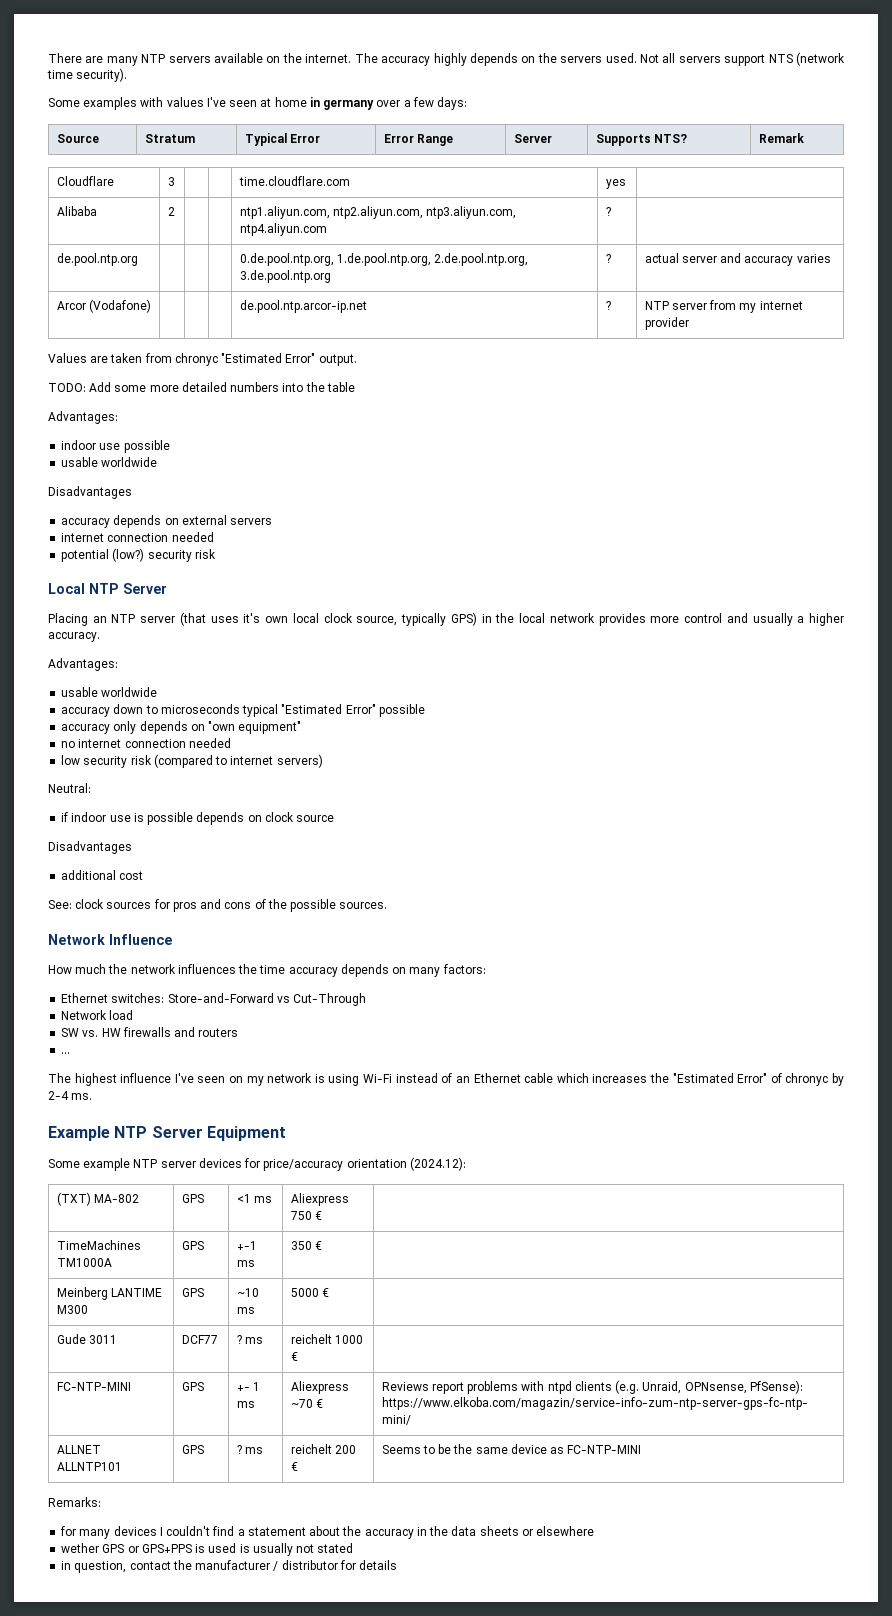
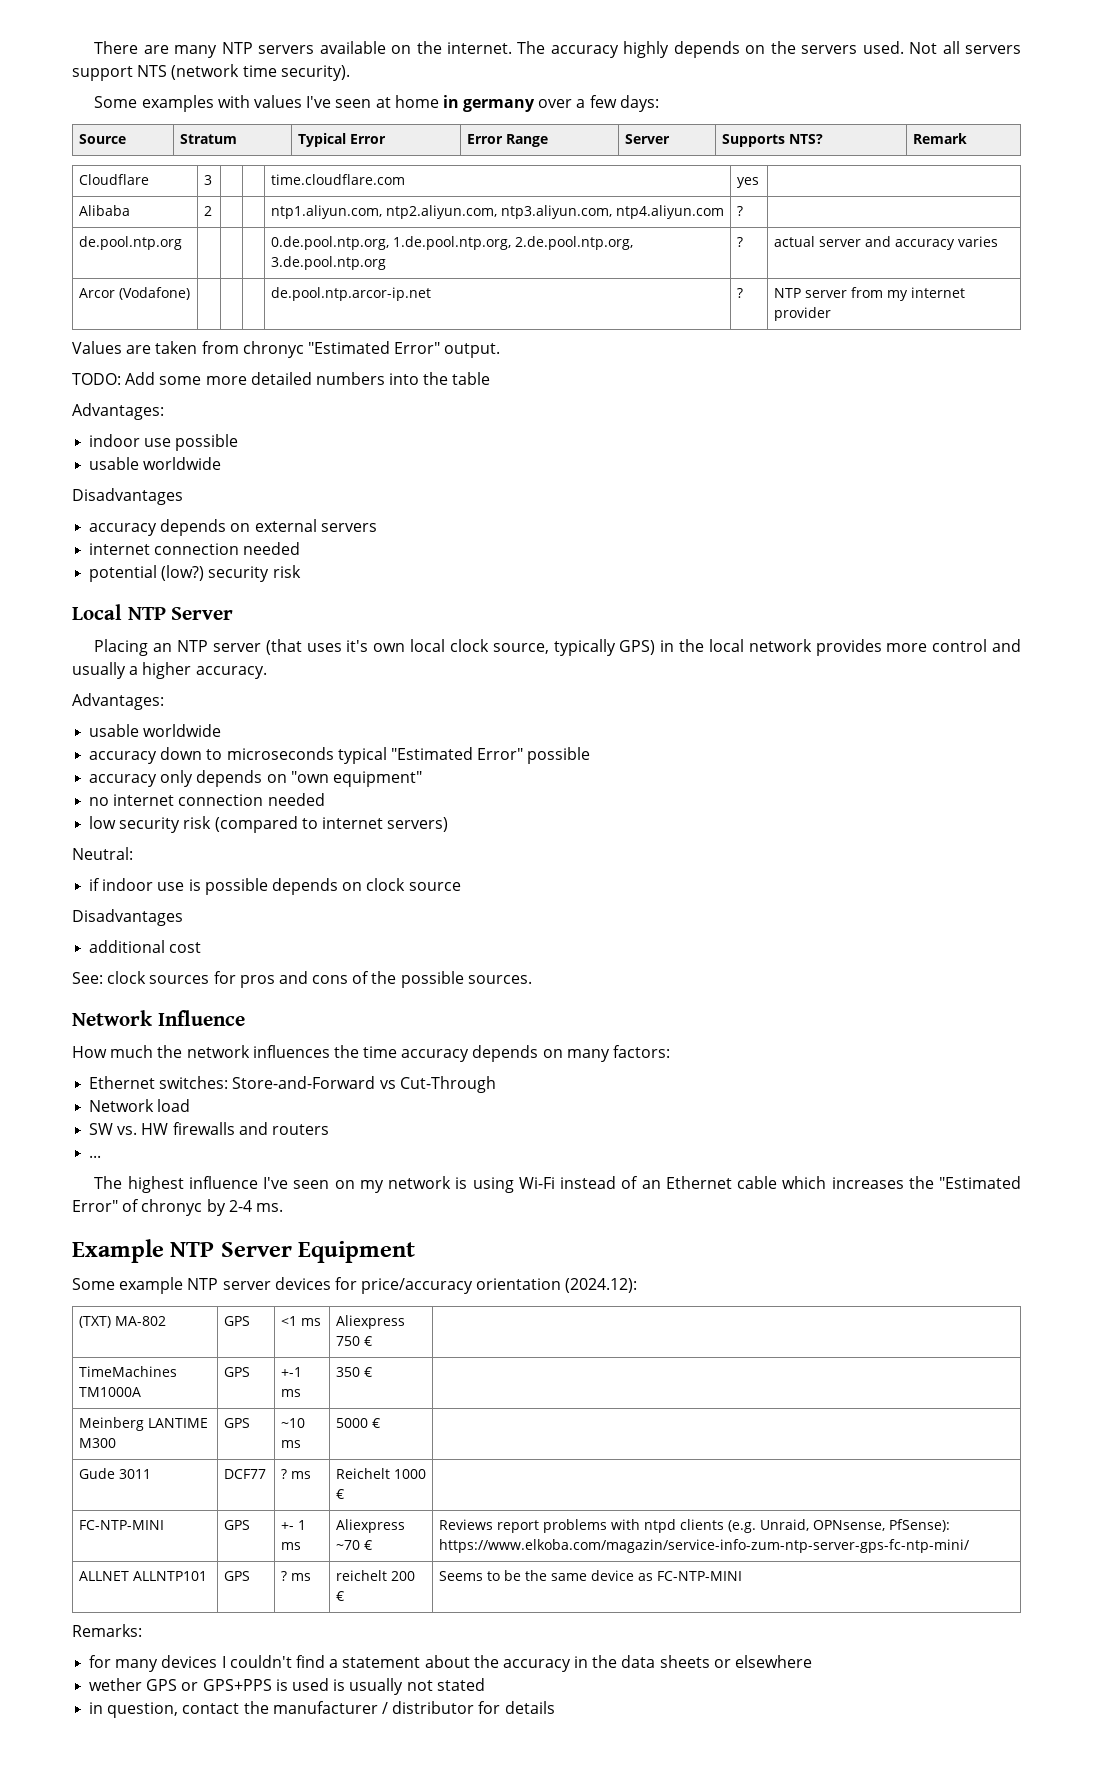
[290,1334,332,1344] reichelt -> [335,1468,390,1479] Reichelt

